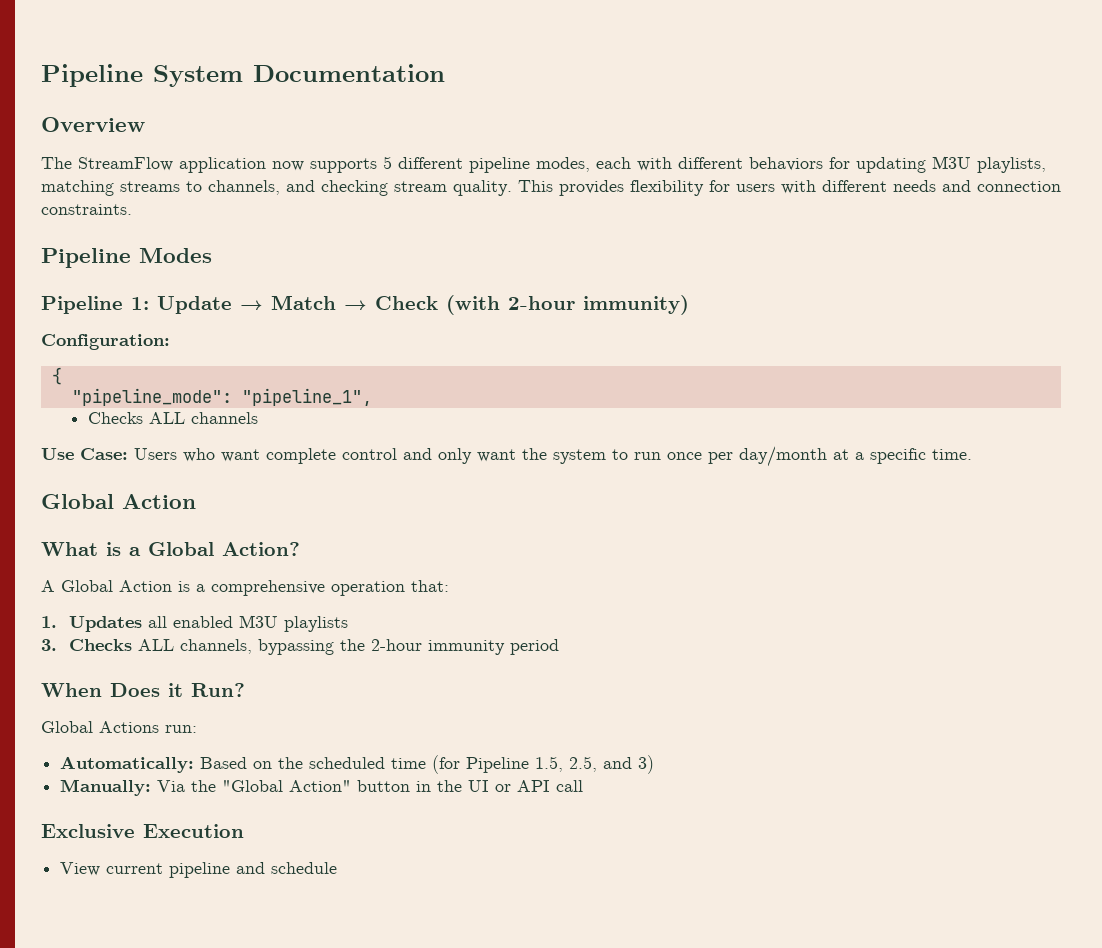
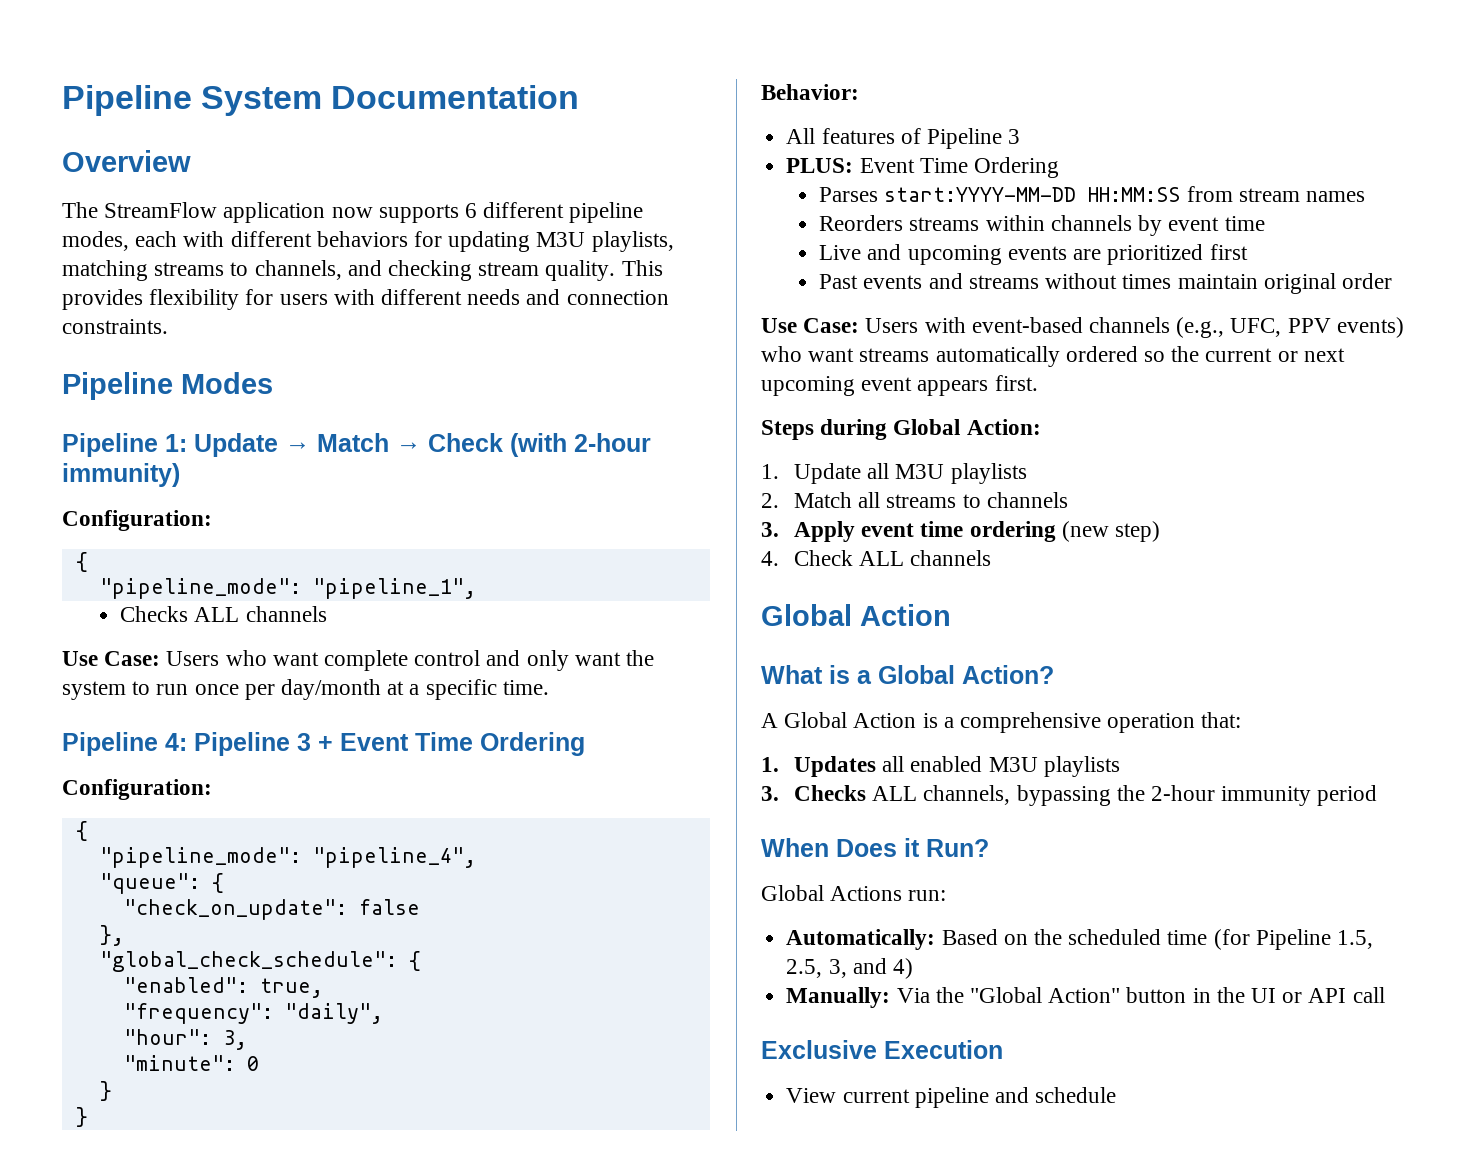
[383,156,392,169] 5 -> [465,203,478,218] 6
(972, 454) none -> [62,732,585,756] [62,779,212,800] [75,821,88,841] [99,847,476,868] [99,873,224,894] [123,899,420,920] [99,925,124,946] [99,951,421,972] [123,977,323,998] [123,1003,383,1024] [123,1029,247,1050] [123,1055,259,1071] [99,1081,112,1101] [75,1107,88,1127] [761,84,859,100] [786,128,1021,149] [786,157,1059,178] [819,186,1366,202] [819,215,1265,236] [819,244,1248,265] [819,273,1392,294] [761,317,1404,338] [761,346,1345,367] [761,375,1038,396] [761,419,1041,440] [761,463,1027,484] [761,492,1068,508] [761,521,1161,542] [761,550,992,566] // Pipeline 4: Pipeline 3 + Event Time Ordering // Configuration: // { // "pipeline_mode": "pipeline_4", // "queue": { // "check_on_update": false // }, // "global_check_schedule": { // "enabled": true, // "frequency": "daily", // "hour": 3, // "minute": 0 // } // } // Behavior: // All features of Pipeline 3 // PLUS: Event Time Ordering // Parses start:YYYY-MM-DD HH:MM:SS from stream names // Reorders streams within channels by event time // Live and upcoming events are prioritized first // Past events and streams without times maintain original order // Use Case: Users with event-based channels (e.g., UFC, PPV events) who want streams automatically ordered so the current or next upcoming event appears first. // Steps during Global Action: // 1. Update all M3U playlists // 2. Match all streams to channels // 3. Apply event time ordering (new step) // 4. Check ALL channels
[603,755,655,774] and 3) -> [828,958,913,979] 3, and 4)

